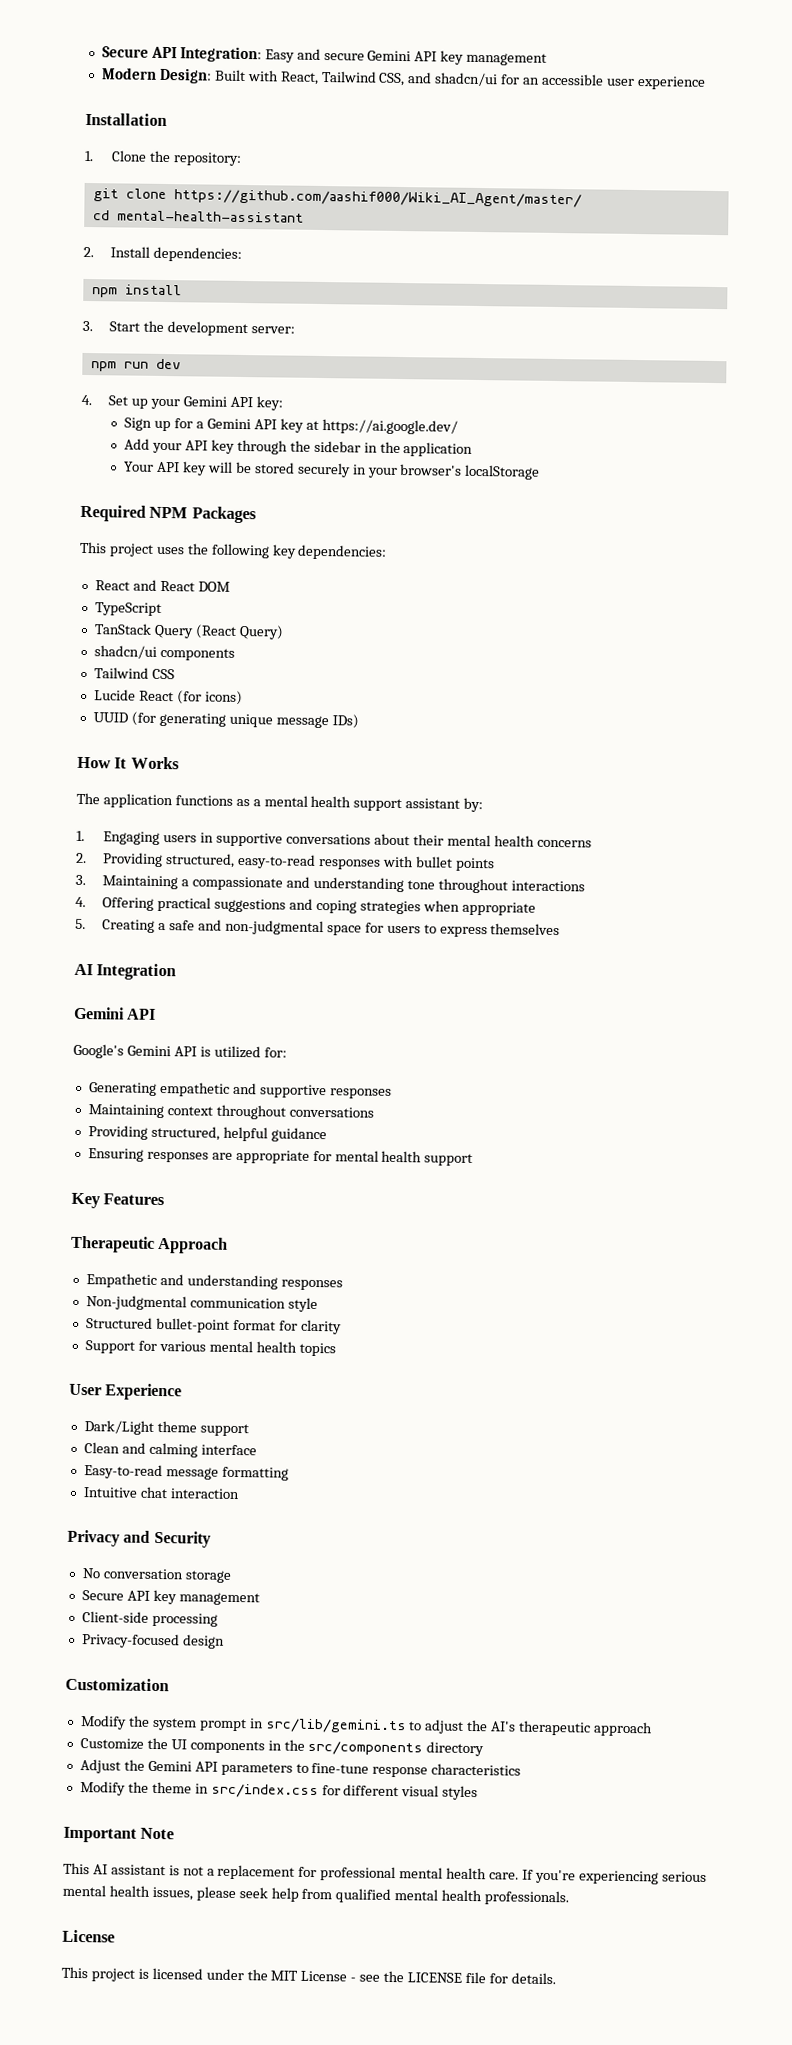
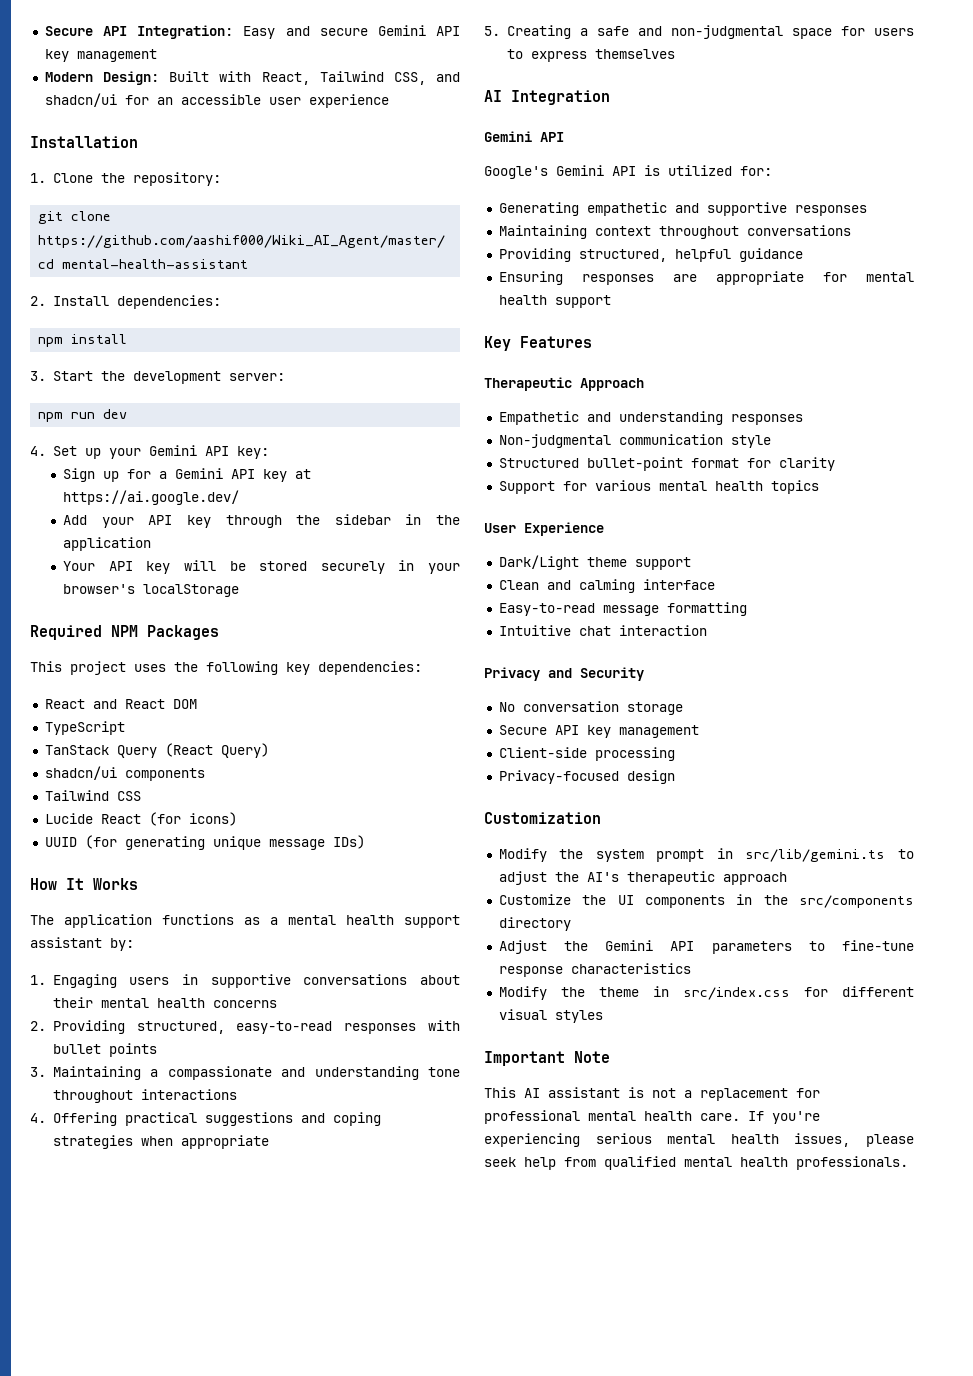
[62,1929,115,1943] [61,1966,556,1985] // License // This project is licensed under the MIT License - see the LICENSE file for details. -> (908, 1163) none

